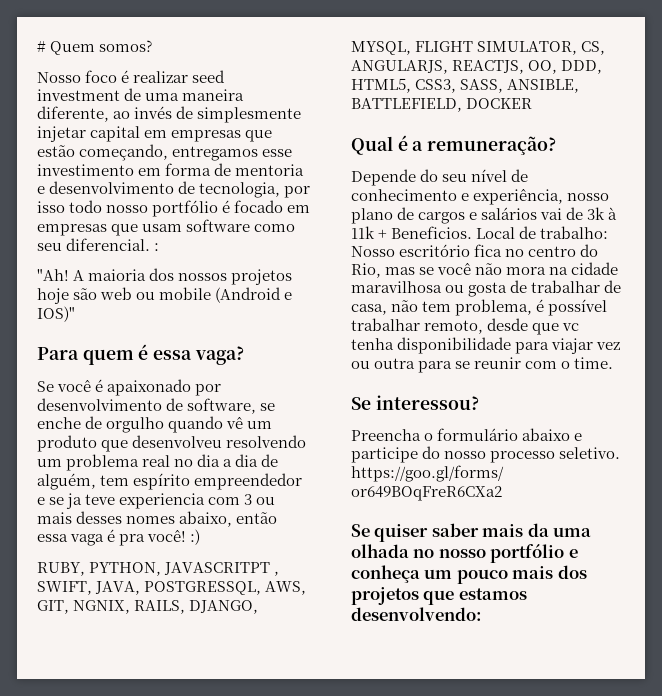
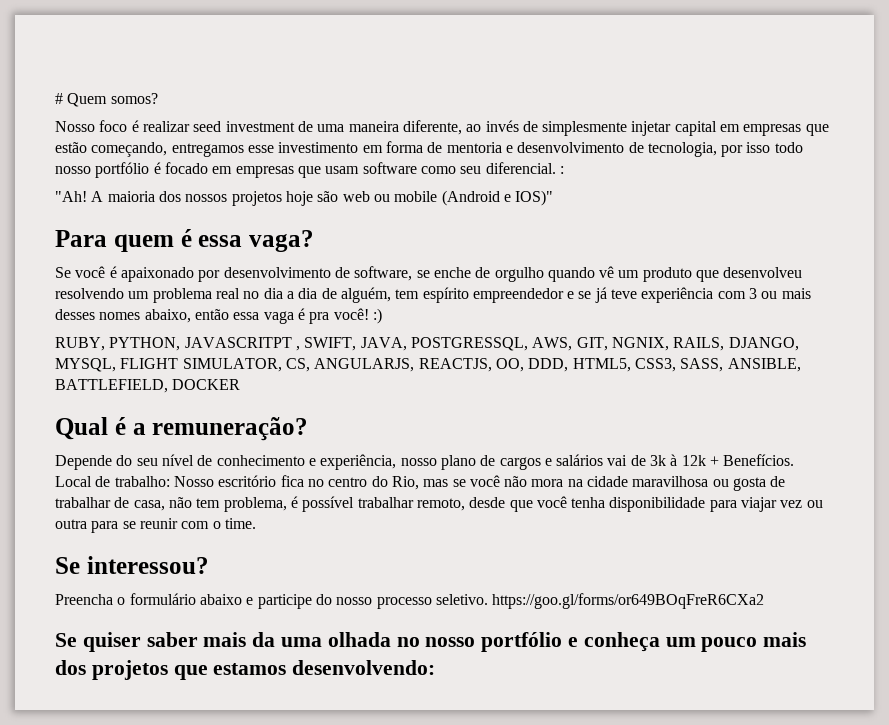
[66,493,206,509] ja teve experiencia -> [594,287,714,303] já teve experiência
[351,226,473,239] 11k + Beneficios. -> [681,454,795,466] 12k + Benefícios.
[562,323,580,331] vc -> [536,496,567,508] você

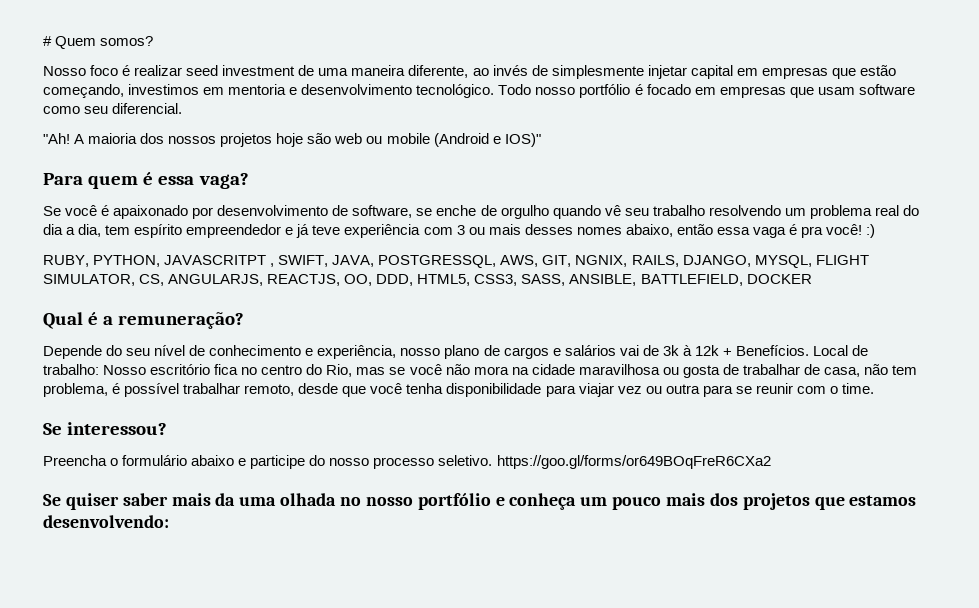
[171,141,803,157] entregamos esse investimento em forma de mentoria e desenvolvimento de tecnologia, por isso todo -> [128,84,532,98] investimos em mentoria e desenvolvimento tecnológico. Todo
[559,166,564,174] : -> (183, 108) none
[618,267,803,282] um produto que desenvolveu -> [624,205,705,216] seu trabalho
[243,291,260,299] no -> [902,205,919,216] do
[298,287,391,303] dia de alguém, -> [78,224,102,237] dia,
[578,291,592,299] se -> (294, 231) none

